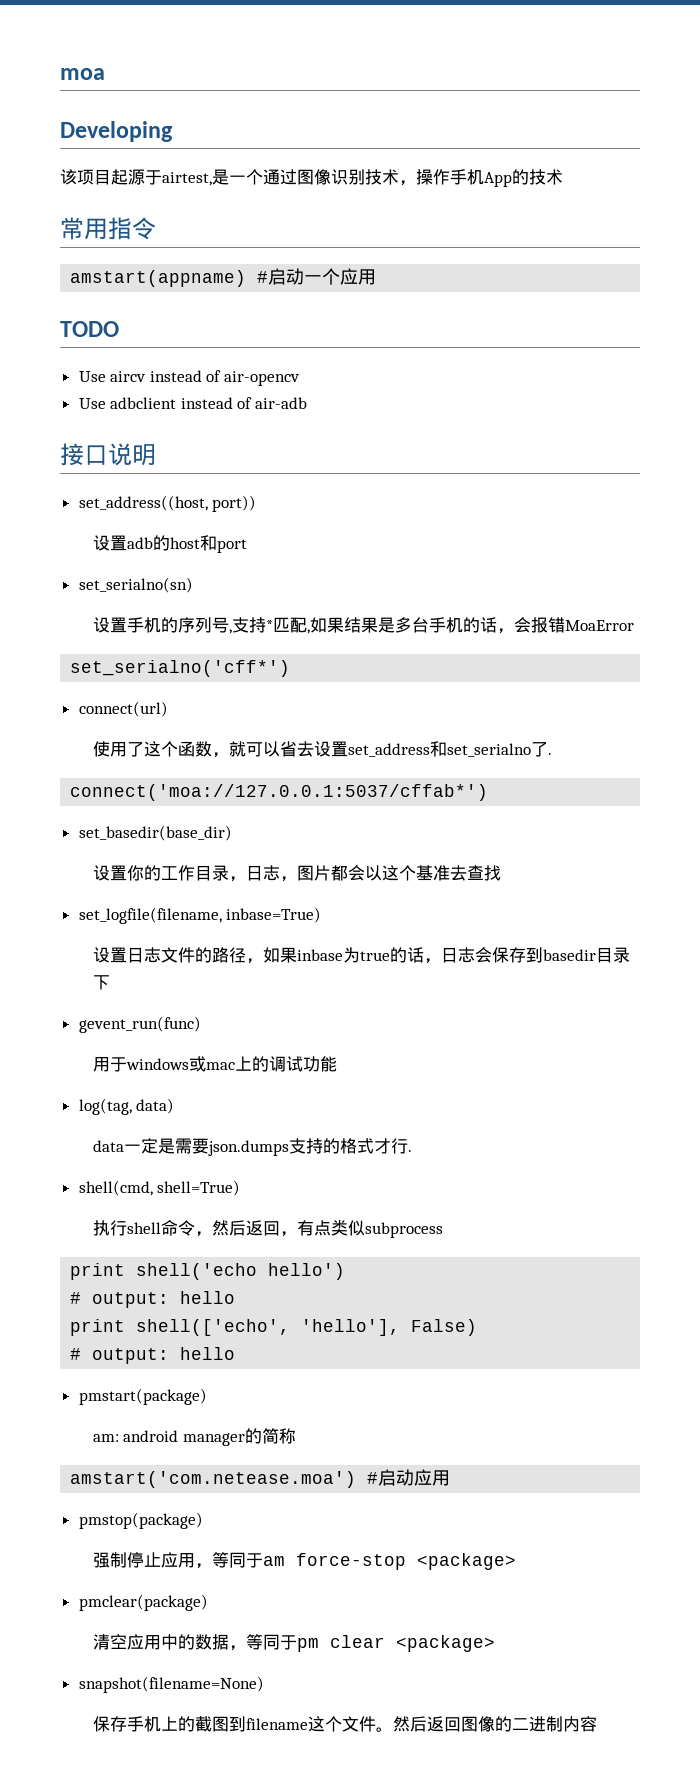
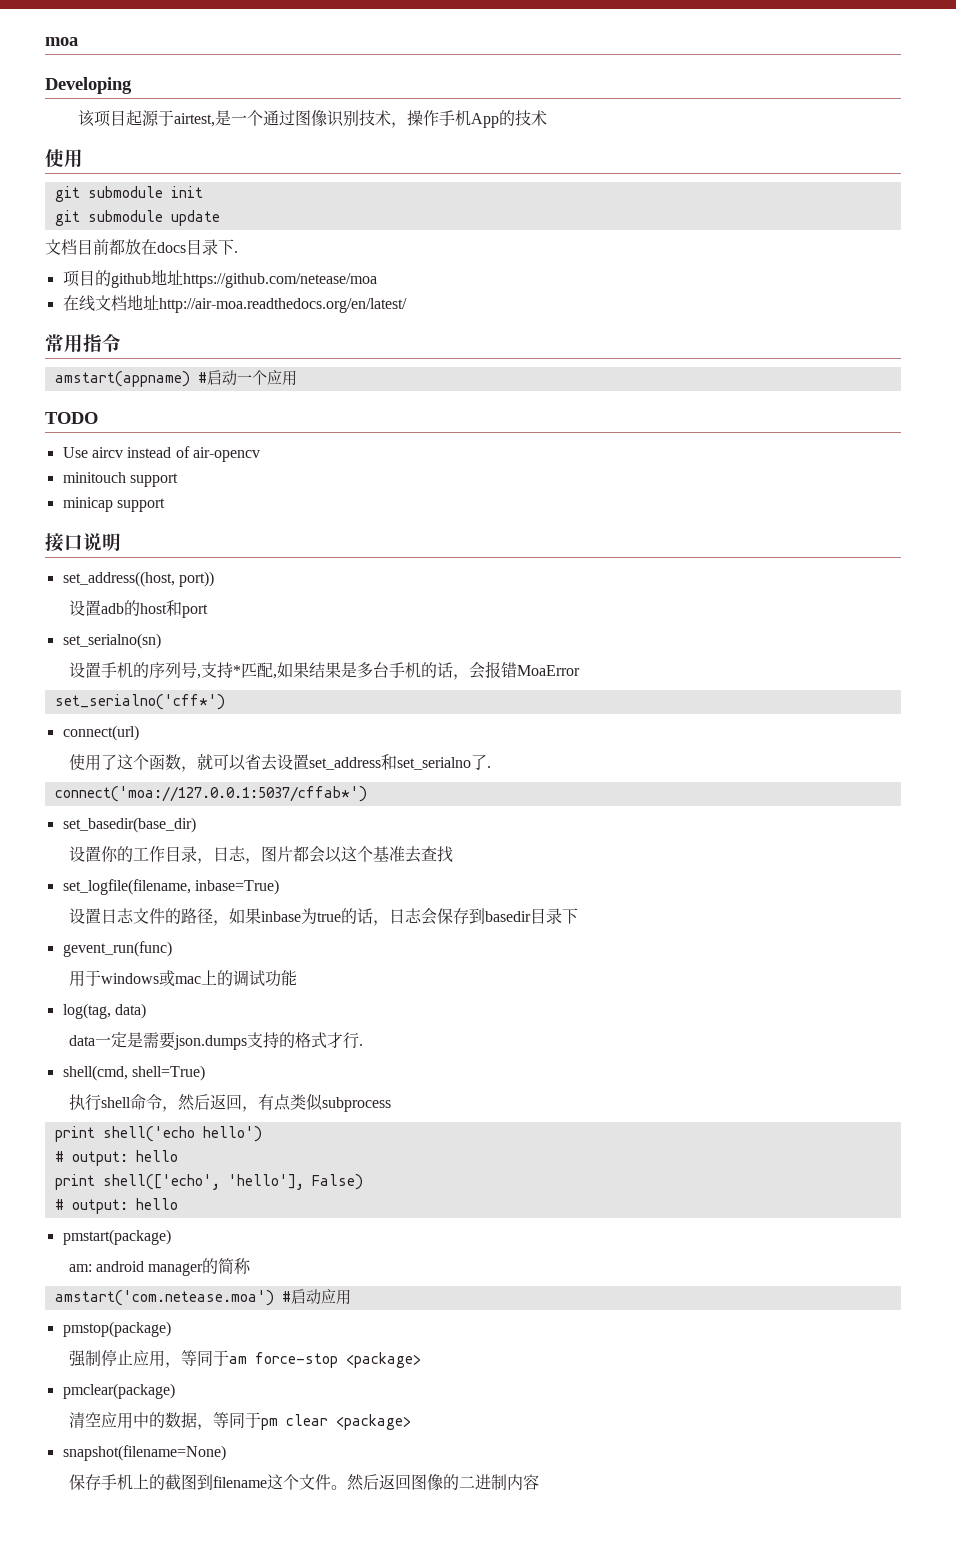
(563, 177) none -> [45,149,83,168] [54,186,203,202] [54,210,220,226] [45,239,238,255] [62,269,377,288] [62,294,407,313] // 使用 // git submodule init // git submodule update // 文档目前都放在docs目录下. // 项目的github地址https://github.com/netease/moa // 在线文档地址http://air-moa.readthedocs.org/en/latest/
[78,397,308,409] Use adbclient instead of air-adb -> [62,472,178,487] [62,497,165,512] minitouch support // minicap support

